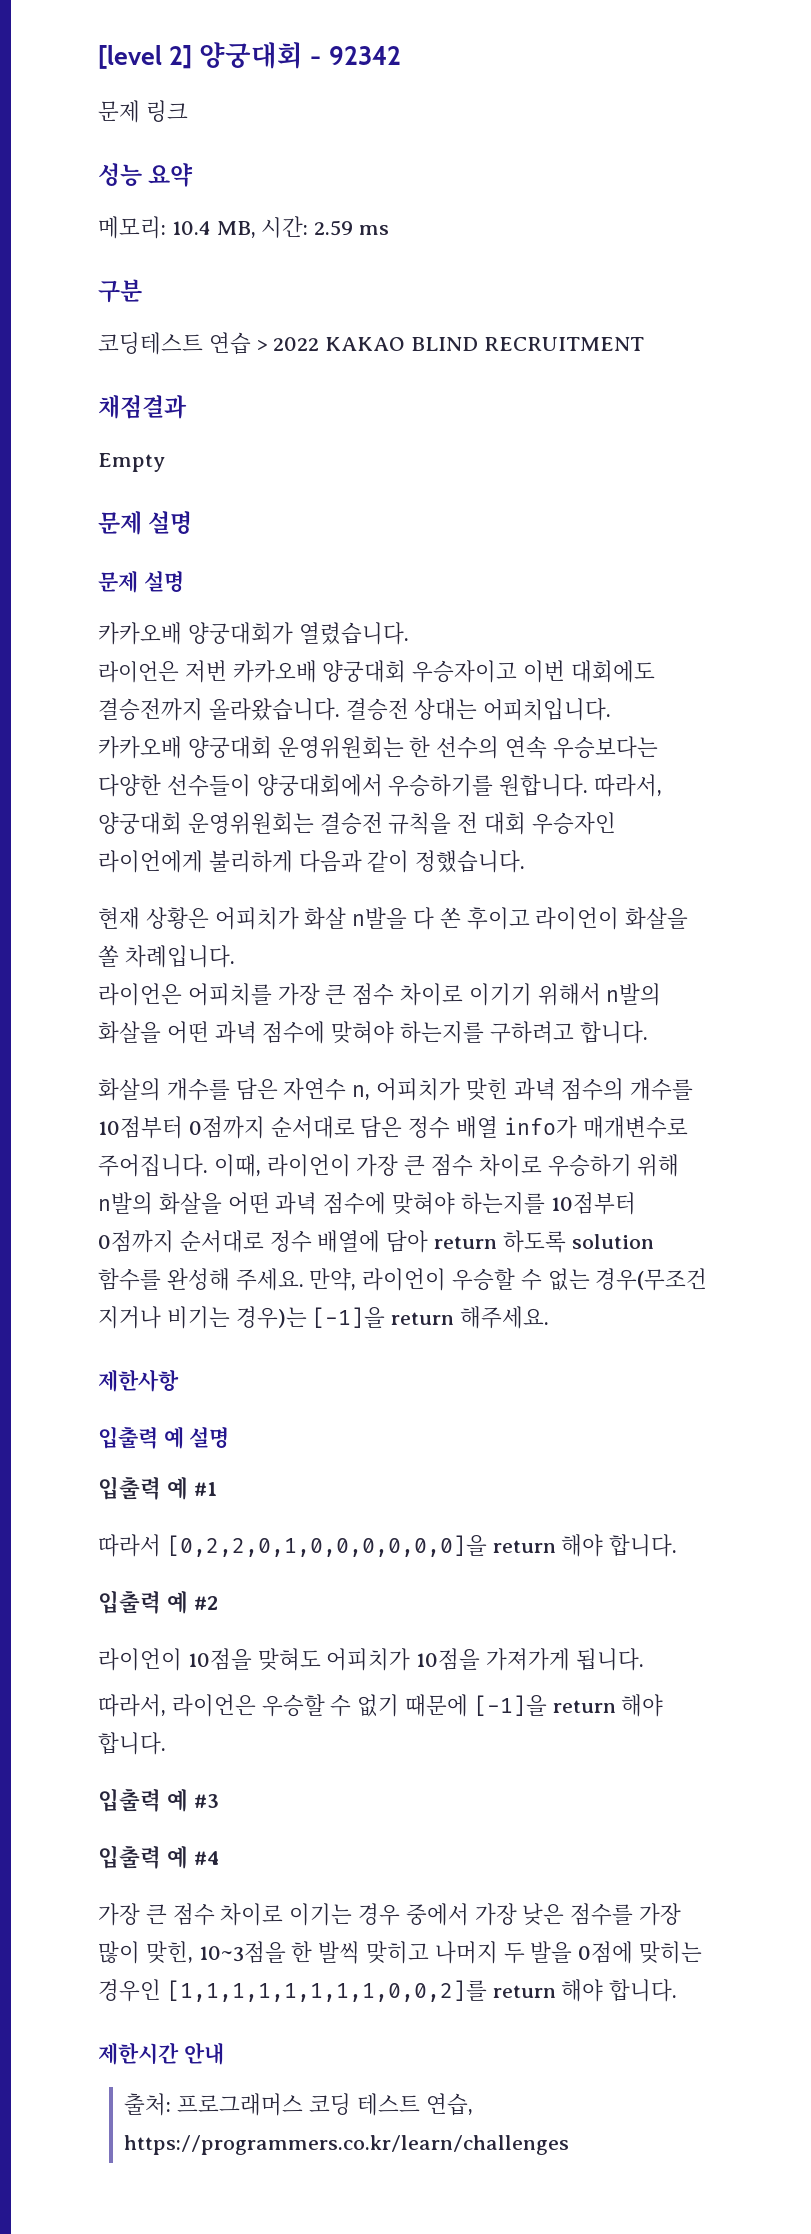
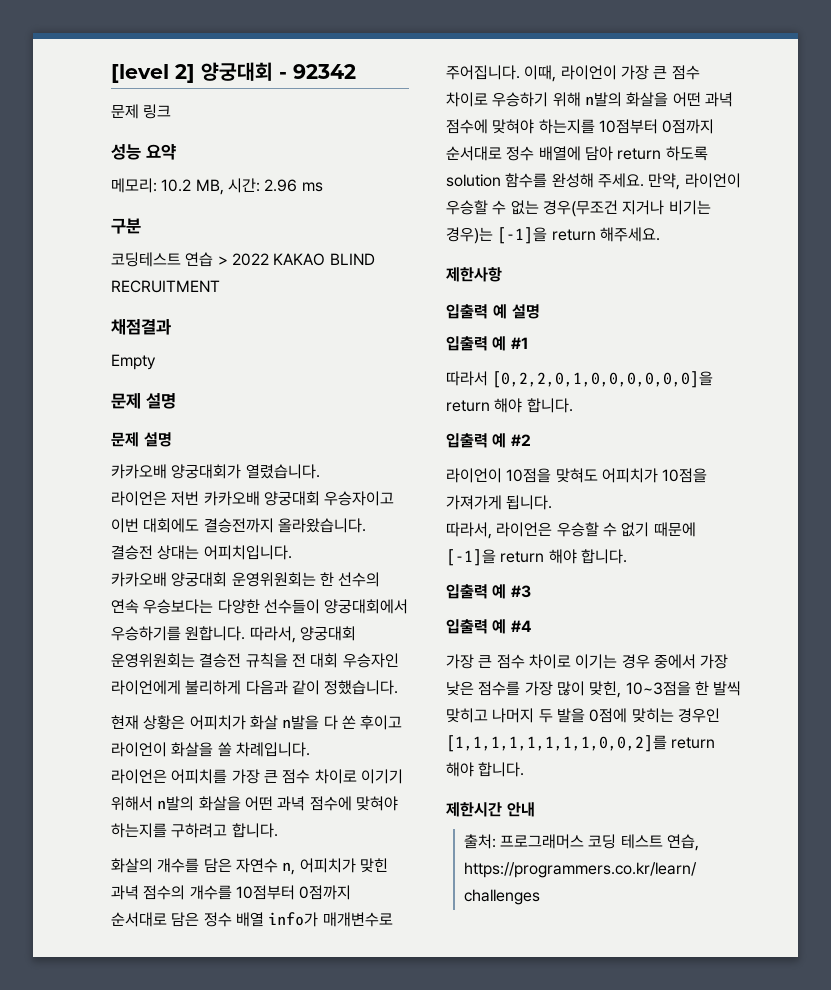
[171,221,211,235] 10.4 -> [161,179,192,192] 10.2
[314,220,354,236] 2.59 -> [264,179,298,192] 2.96

